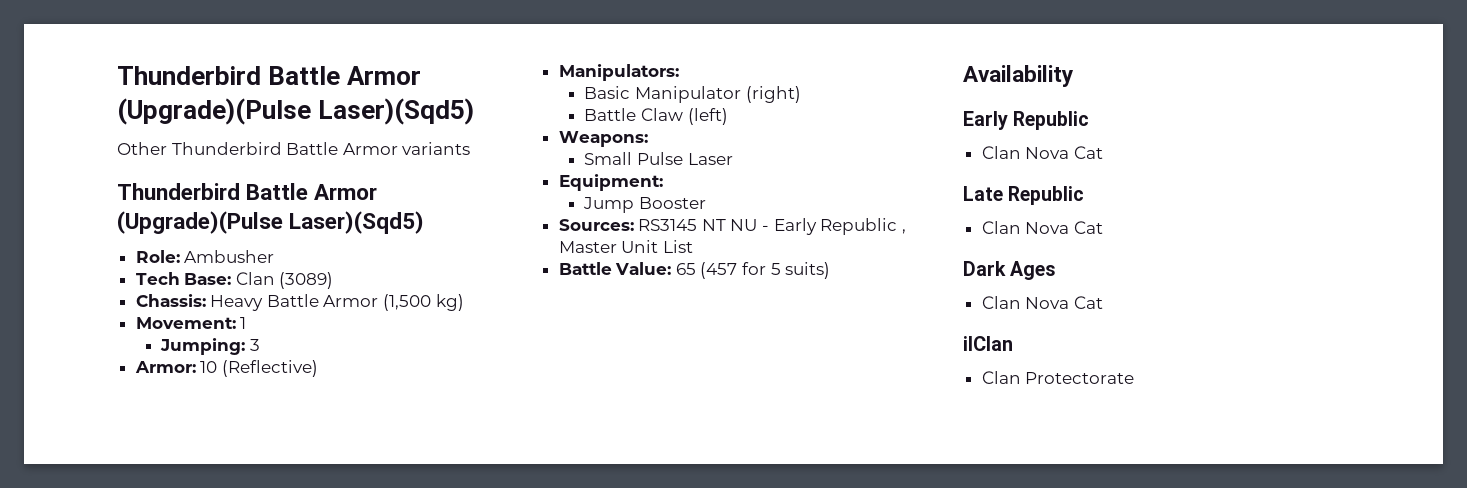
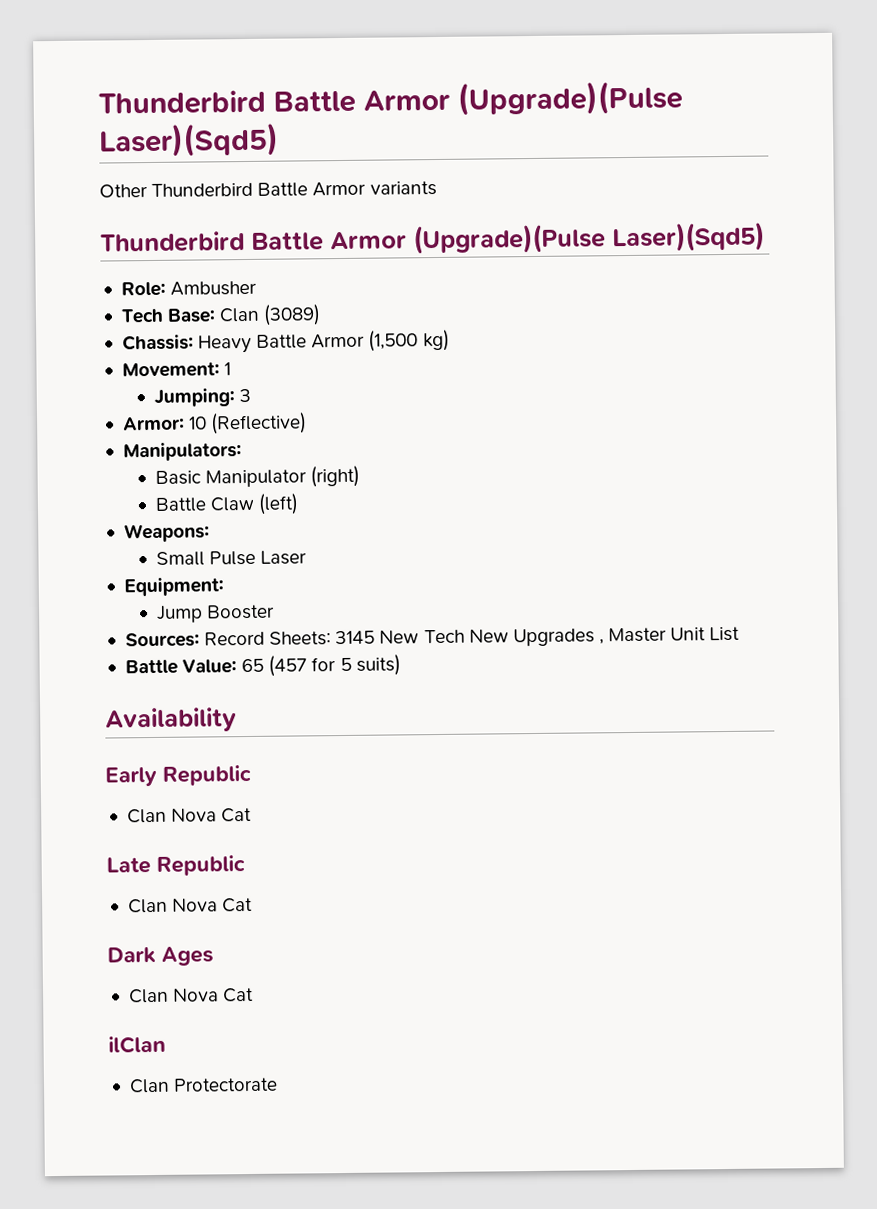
[638,218,898,235] RS3145 NT NU - Early Republic -> [204,628,595,647] Record Sheets: 3145 New Tech New Upgrades

